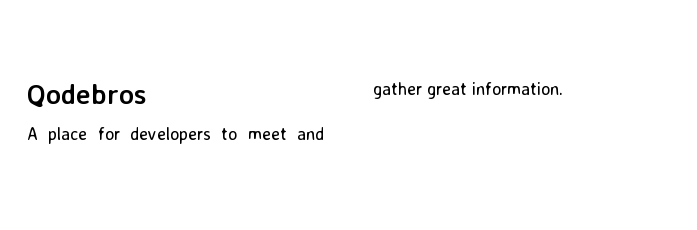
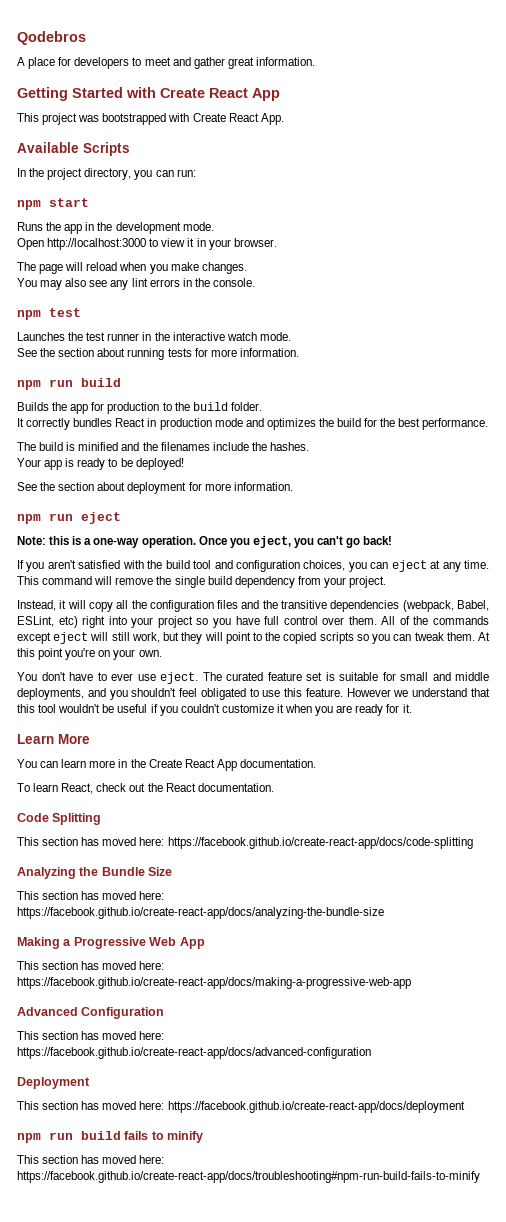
(563, 88) none -> [17,87,280,101] [17,113,284,125] [17,142,130,156] [17,168,196,180] [17,198,89,210] [17,222,214,234] [17,238,277,250] [17,262,247,274] [17,278,255,290] [17,308,81,320] [17,332,291,341] [17,348,299,360] [17,378,121,390] [17,402,262,414] [17,418,489,430] [17,442,309,451] [17,458,184,470] [17,482,293,494] [17,512,121,524] [17,536,393,548] [17,560,489,572] [17,576,387,588] [17,600,490,612] [17,616,489,628] [17,632,491,644] [17,648,162,660] [17,672,489,684] [17,688,491,700] [17,704,412,716] [17,734,90,744] [17,759,316,771] [17,783,274,794] [17,813,102,825] [17,837,473,849] [17,867,173,879] [17,891,165,900] [17,907,384,919] [17,937,205,949] [17,961,165,970] [17,977,411,989] [17,1007,165,1019] [17,1031,165,1040] [17,1047,371,1059] [17,1077,90,1089] [17,1101,465,1113] [17,1131,204,1143] [17,1155,165,1164] [17,1171,480,1183] // Getting Started with Create React App // This project was bootstrapped with Create React App. // Available Scripts // In the project directory, you can run: // npm start // Runs the app in the development mode. // Open http://localhost:3000 to view it in your browser. // The page will reload when you make changes. // You may also see any lint errors in the console. // npm test // Launches the test runner in the interactive watch mode. // See the section about running tests for more information. // npm run build // Builds the app for production to the build folder. // It correctly bundles React in production mode and optimizes the build for the best performance. // The build is minified and the filenames include the hashes. // Your app is ready to be deployed! // See the section about deployment for more information. // npm run eject // Note: this is a one-way operation. Once you eject, you can't go back! // If you aren't satisfied with the build tool and configuration choices, you can eject at any time. This command will remove the single build dependency from your project. // Instead, it will copy all the configuration files and the transitive dependencies (webpack, Babel, ESLint, etc) right into your project so you have full control over them. All of the commands except eject will still work, but they will point to the copied scripts so you can tweak them. At this point you're on your own. // You don't have to ever use eject. The curated feature set is suitable for small and middle deployments, and you shouldn't feel obligated to use this feature. However we understand that this tool wouldn't be useful if you couldn't customize it when you are ready for it. // Learn More // You can learn more in the Create React App documentation. // To learn React, check out the React documentation. // Code Splitting // This section has moved here: https://facebook.github.io/create-react-app/docs/code-splitting // Analyzing the Bundle Size // This section has moved here: https://facebook.github.io/create-react-app/docs/analyzing-the-bundle-size // Making a Progressive Web App // This section has moved here: https://facebook.github.io/create-react-app/docs/making-a-progressive-web-app // Advanced Configuration // This section has moved here: https://facebook.github.io/create-react-app/docs/advanced-configuration // Deployment // This section has moved here: https://facebook.github.io/create-react-app/docs/deployment // npm run build fails to minify // This section has moved here: https://facebook.github.io/create-react-app/docs/troubleshooting#npm-run-build-fails-to-minify

